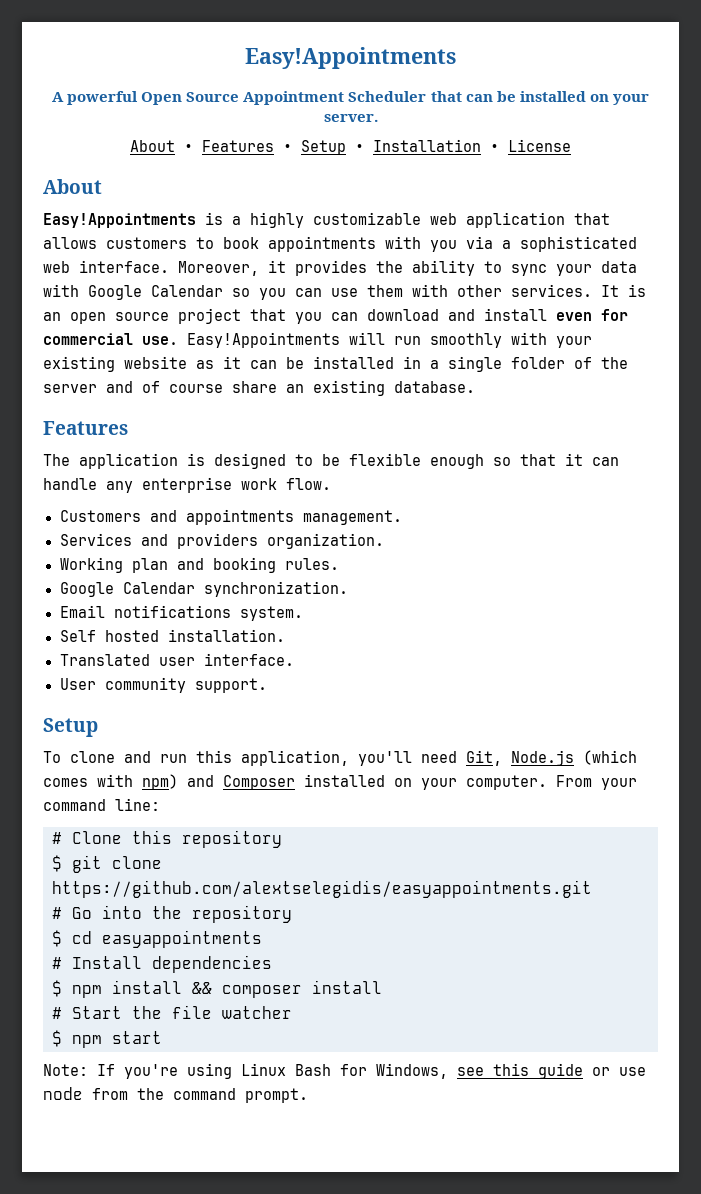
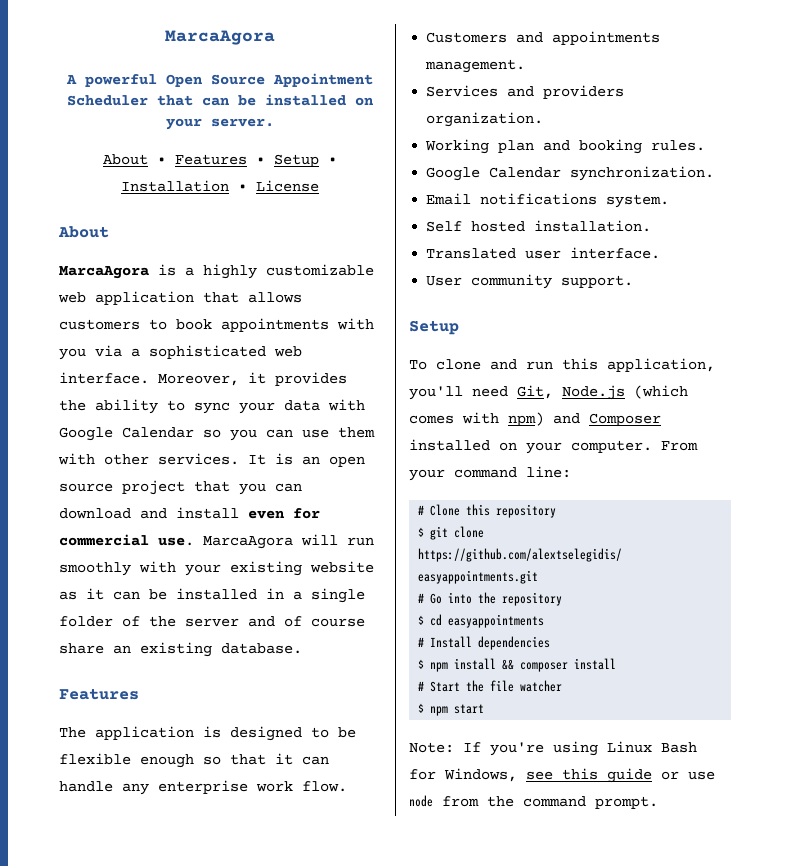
[245,47,456,69] Easy!Appointments -> [165,30,275,45] MarcaAgora
[43,213,196,228] Easy!Appointments -> [59,266,149,279] MarcaAgora
[187,332,340,348] Easy!Appointments -> [203,536,293,549] MarcaAgora

